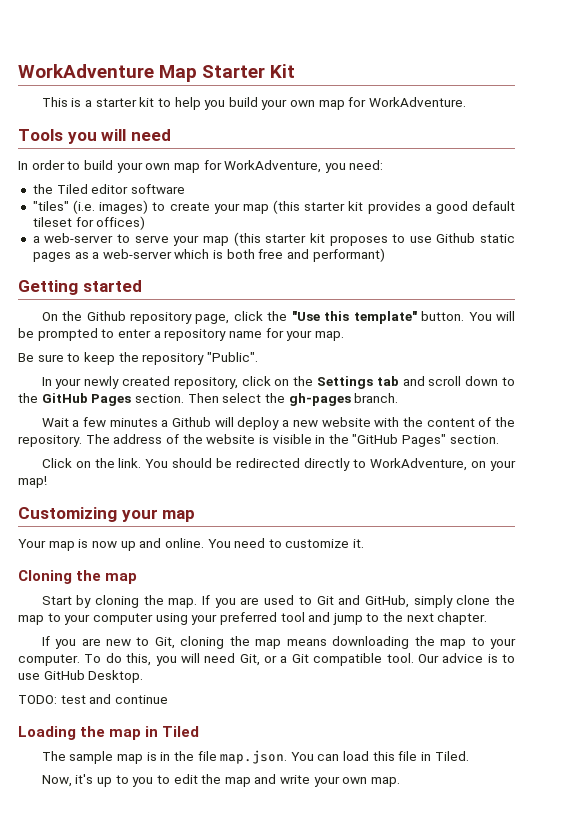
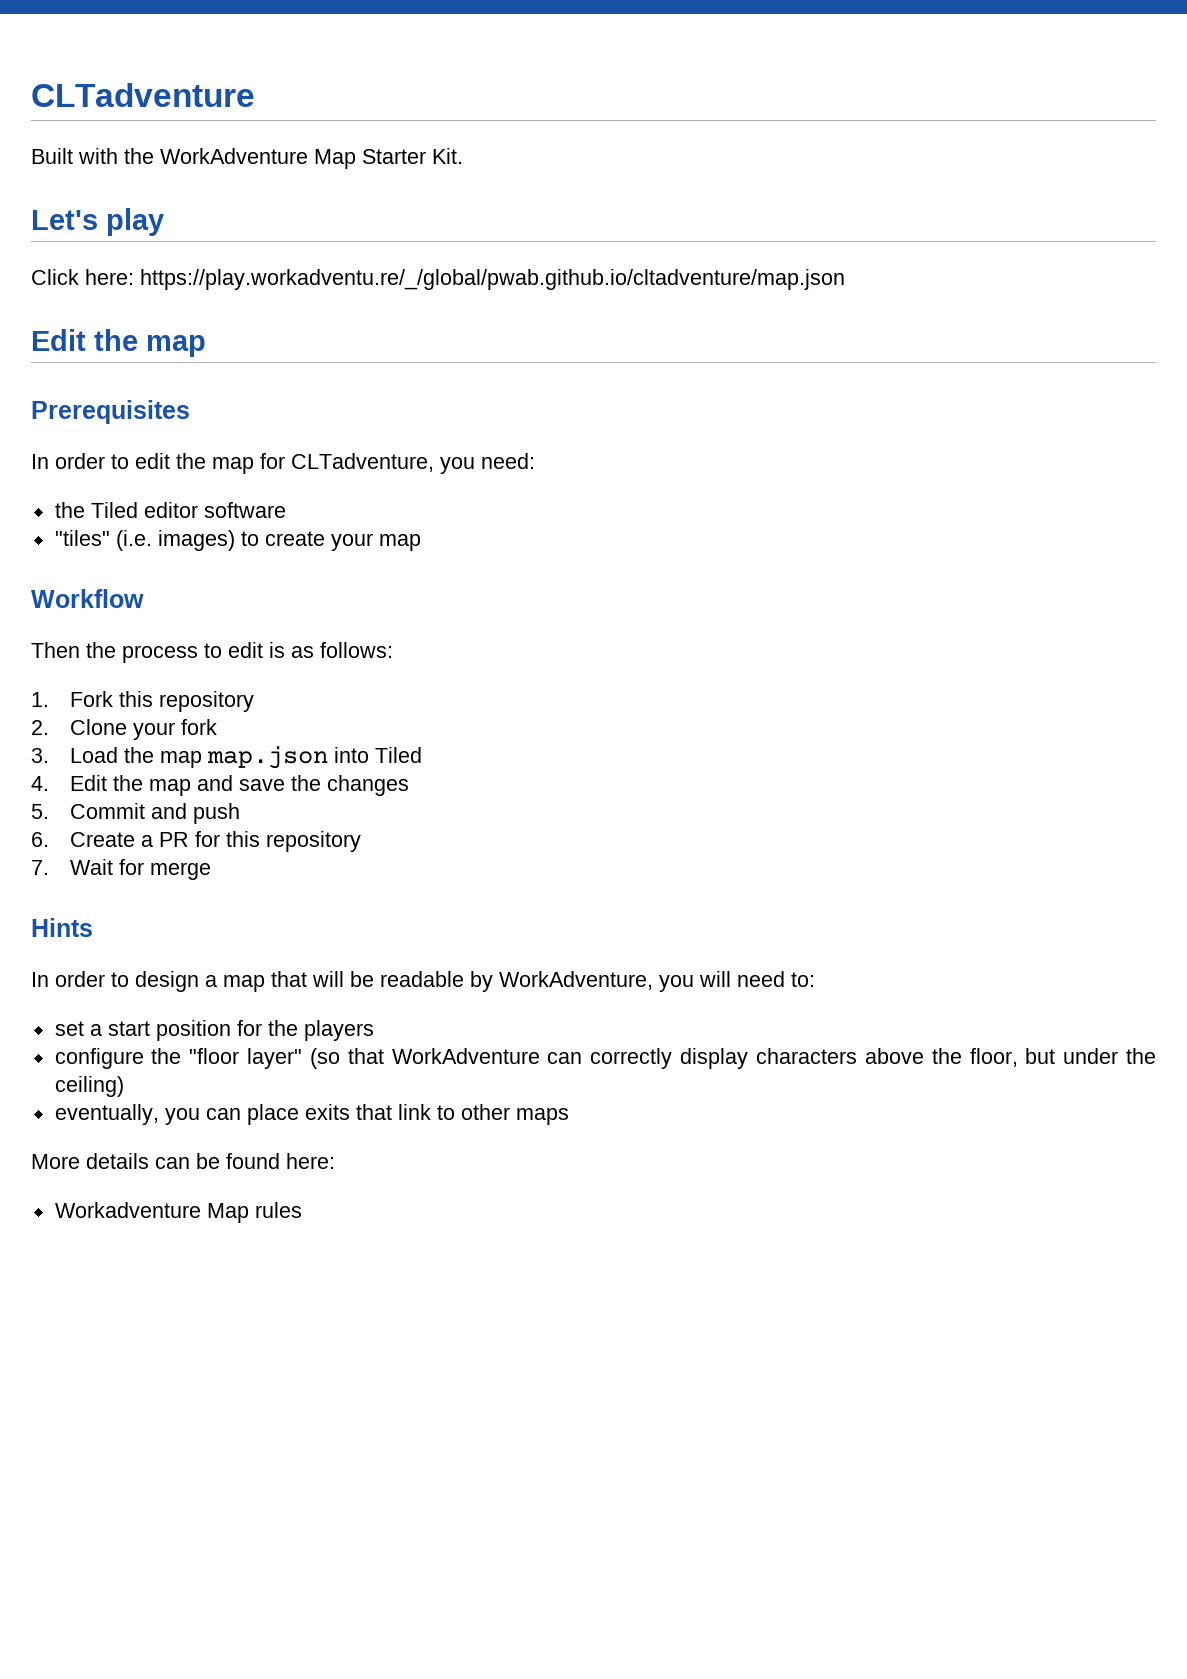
[18,64,296,82] [41,97,467,110] [18,129,171,144] [18,160,322,173] WorkAdventure Map Starter Kit // This is a starter kit to help you build your own map for WorkAdventure. // Tools you will need // In order to build your own map for WorkAdventure, -> [31,83,255,107] [31,148,463,169] [31,208,164,236] [31,269,845,290] [31,329,206,357] [31,400,190,424] [31,453,434,474] CLTadventure // Built with the WorkAdventure Map Starter Kit. // Let's play // Click here: https://play.workadventu.re/_/global/pwab.github.io/cltadventure/map.json // Edit the map // Prerequisites // In order to edit the map for CLTadventure,
[273,200,515,214] [32,216,146,230] [32,232,515,246] [32,248,385,262] [18,280,142,295] [41,311,516,324] [18,328,344,341] [18,352,258,365] [41,376,516,389] [18,393,399,406] [41,417,516,430] [18,434,499,447] [41,458,516,471] [18,476,47,488] [18,507,196,522] [18,538,365,551] [18,570,138,584] [41,595,516,608] [18,612,488,625] [41,636,516,649] [18,653,515,666] [18,670,144,683] [18,694,168,704] [18,726,200,740] [41,750,469,764] [41,774,401,787] (this starter kit provides a good default tileset for offices) // a web-server to serve your map (this starter kit proposes to use Github static pages as a web-server which is both free and performant) // Getting started // On the Github repository page, click the "Use this template" button. You will be prompted to enter a repository name for your map. // Be sure to keep the repository "Public". // In your newly created repository, click on the Settings tab and scroll down to the GitHub Pages section. Then select the gh-pages branch. // Wait a few minutes a Github will deploy a new website with the content of the repository. The address of the website is visible in the "GitHub Pages" section. // Click on the link. You should be redirected directly to WorkAdventure, on your map! // Customizing your map // Your map is now up and online. You need to customize it. // Cloning the map // Start by cloning the map. If you are used to Git and GitHub, simply clone the map to your computer using your preferred tool and jump to the next chapter. // If you are new to Git, cloning the map means downloading the map to your computer. To do this, you will need Git, or a Git compatible tool. Our advice is to use GitHub Desktop. // TODO: test and continue // Loading the map in Tiled // The sample map is in the file map.json. You can load this file in Tiled. // Now, it's up to you to edit the map and write your own map. -> [31,589,144,608] [31,642,393,663] [31,691,255,712] [31,719,218,740] [31,746,423,769] [31,775,410,796] [31,803,241,824] [31,831,362,852] [31,859,212,880] [31,918,93,937] [31,971,815,992] [54,1020,374,1041] [54,1048,1156,1069] [54,1076,124,1097] [54,1104,569,1125] [31,1153,335,1169] [54,1202,302,1223] // Workflow // Then the process to edit is as follows: // 1. Fork this repository // 2. Clone your fork // 3. Load the map map.json into Tiled // 4. Edit the map and save the changes // 5. Commit and push // 6. Create a PR for this repository // 7. Wait for merge // Hints // In order to design a map that will be readable by WorkAdventure, you will need to: // set a start position for the players // configure the "floor layer" (so that WorkAdventure can correctly display characters above the floor, but under the ceiling) // eventually, you can place exits that link to other maps // More details can be found here: // Workadventure Map rules

